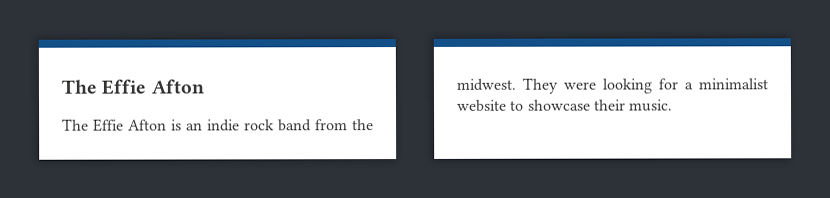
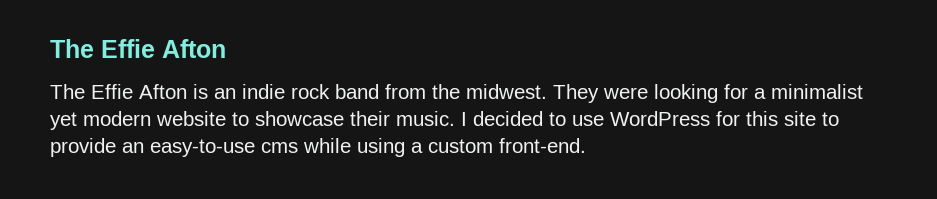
(768, 84) none -> [50,111,151,130] yet modern
(674, 105) none -> [461,111,839,126] [50,138,586,157] I decided to use WordPress for this site to provide an easy-to-use cms while using a custom front-end.

